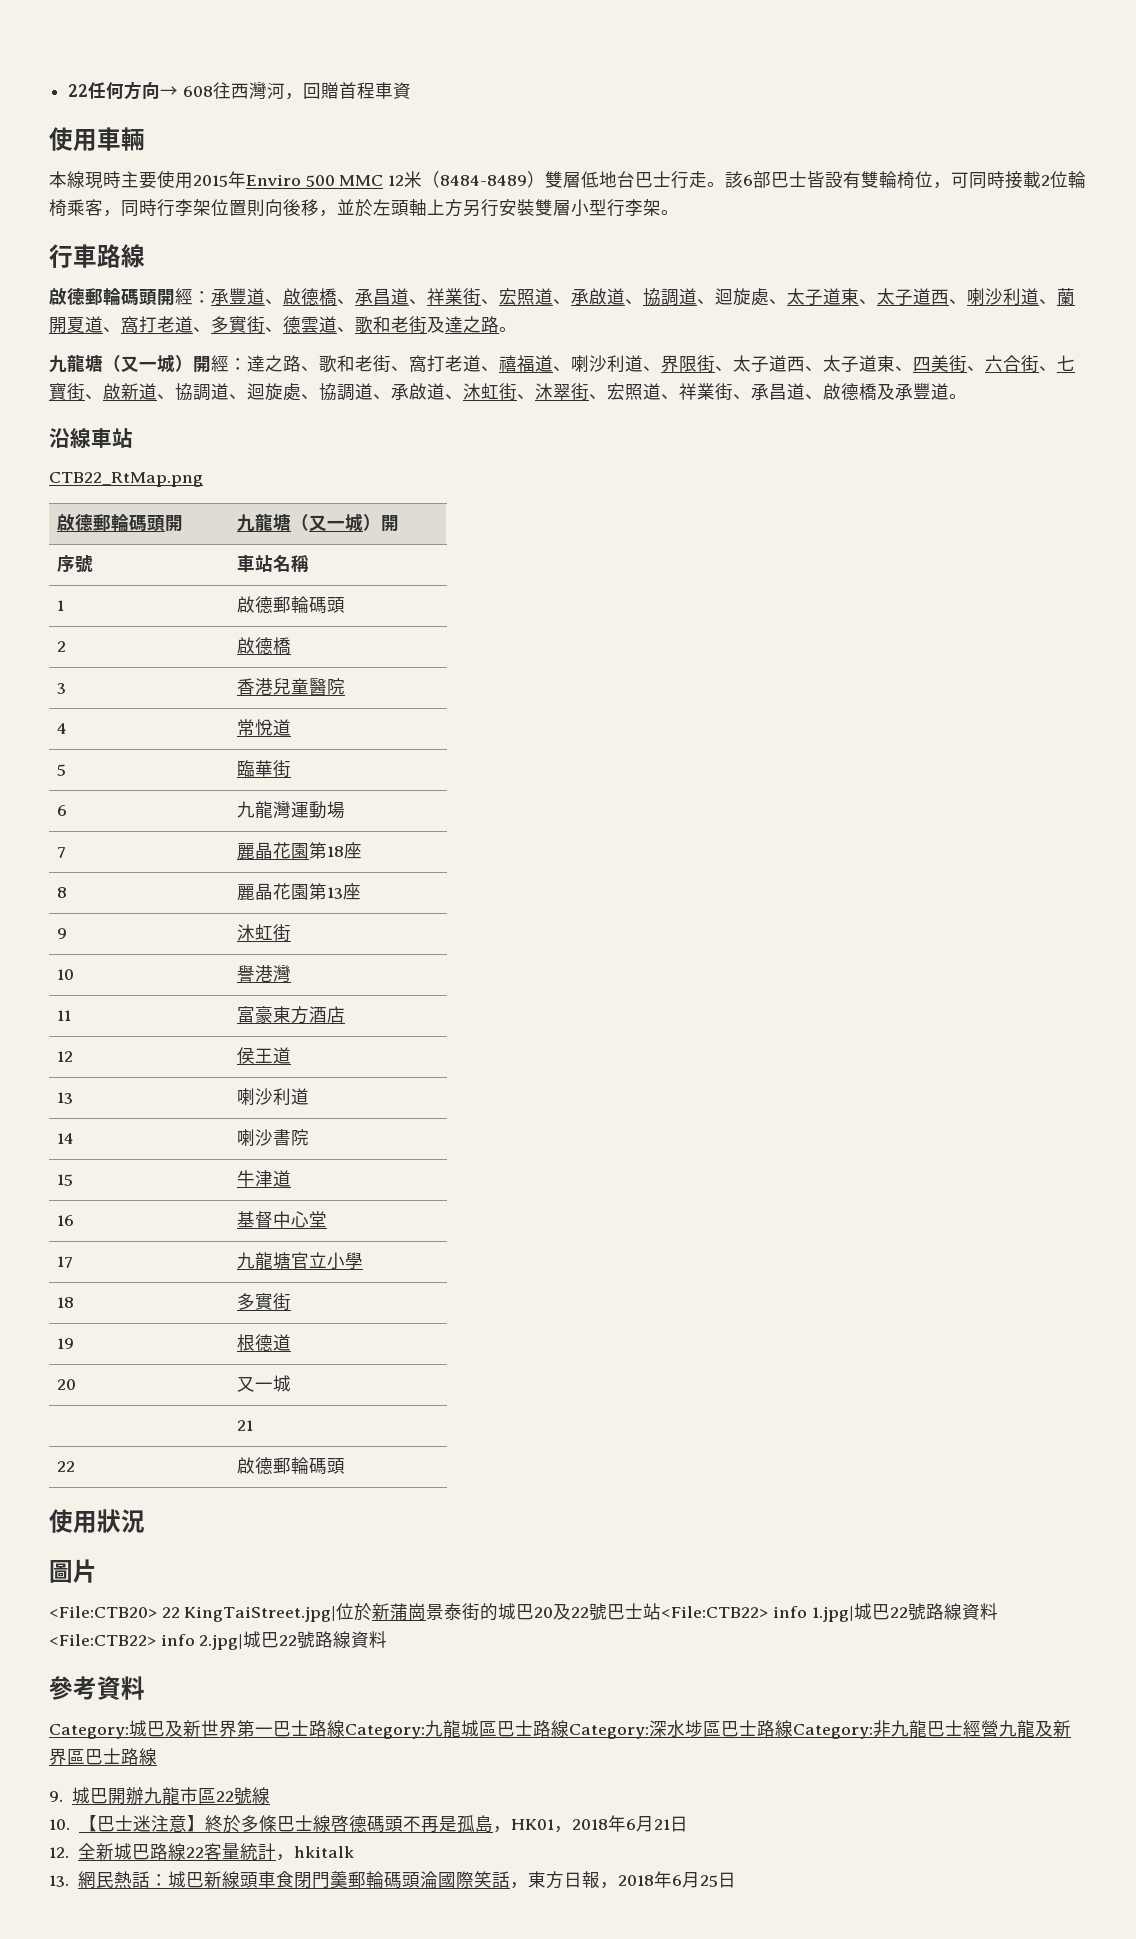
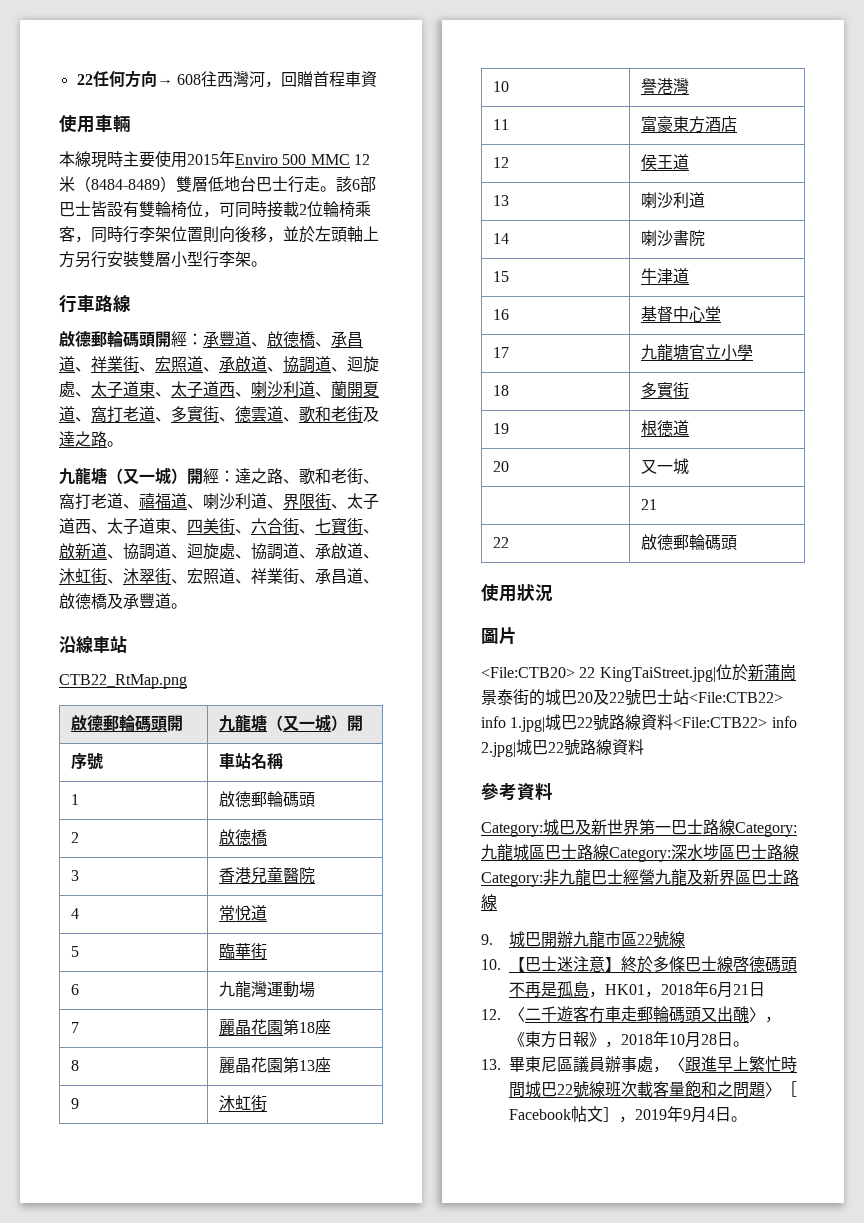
[77,1843,354,1861] [49,1871,528,1889] 全新城巴路線22客量統計，hkitalk // 13.網民熱話：城巴新線頭車食閉門羹郵輪碼頭淪國際笑話， -> [509,1006,781,1023] [509,1032,525,1047] 〈二千遊客冇車走郵輪碼頭又出醜〉，《
[599,1871,736,1889] ，2018年6月25日 -> [589,1031,749,1048] [481,1056,797,1073] [509,1080,797,1098] [509,1106,747,1123] 》，2018年10月28日。 // 13.畢東尼區議員辦事處，〈跟進早上繁忙時間城巴22號線班次載客量飽和之問題〉［Facebook帖文］，2019年9月4日。

